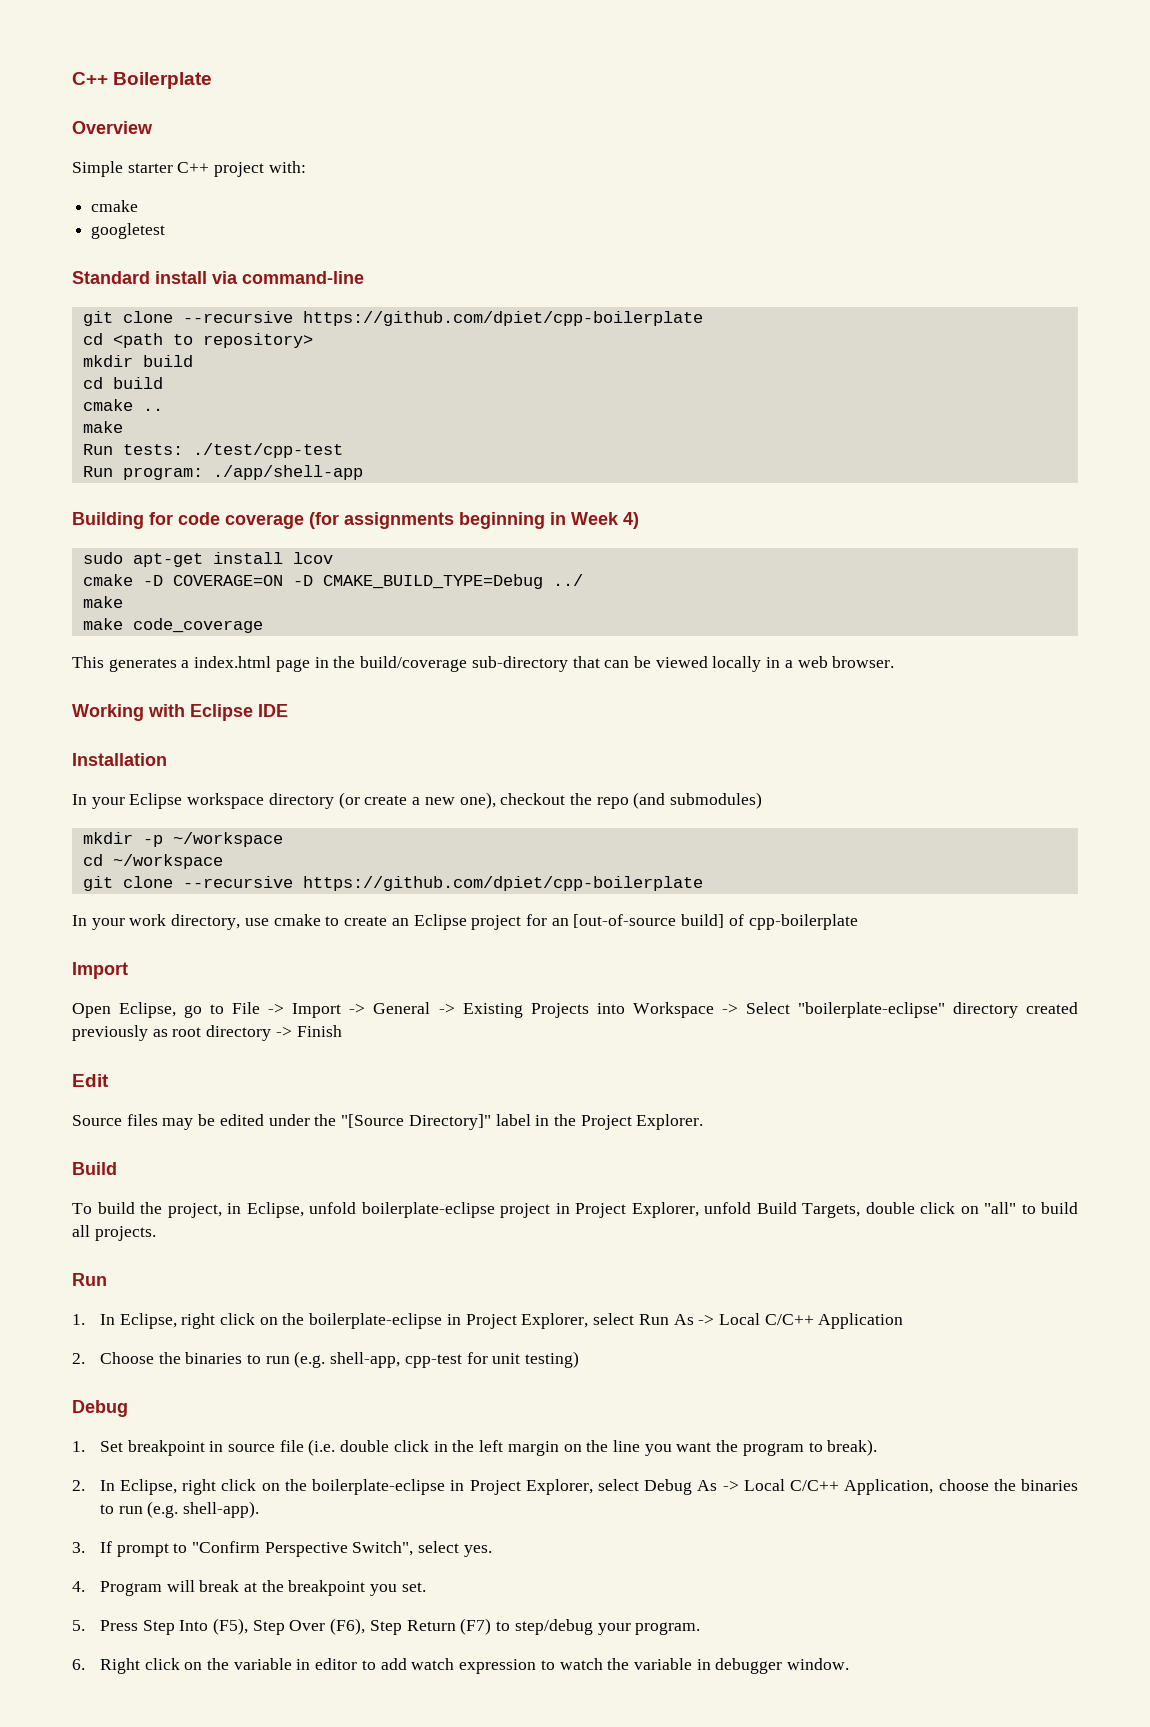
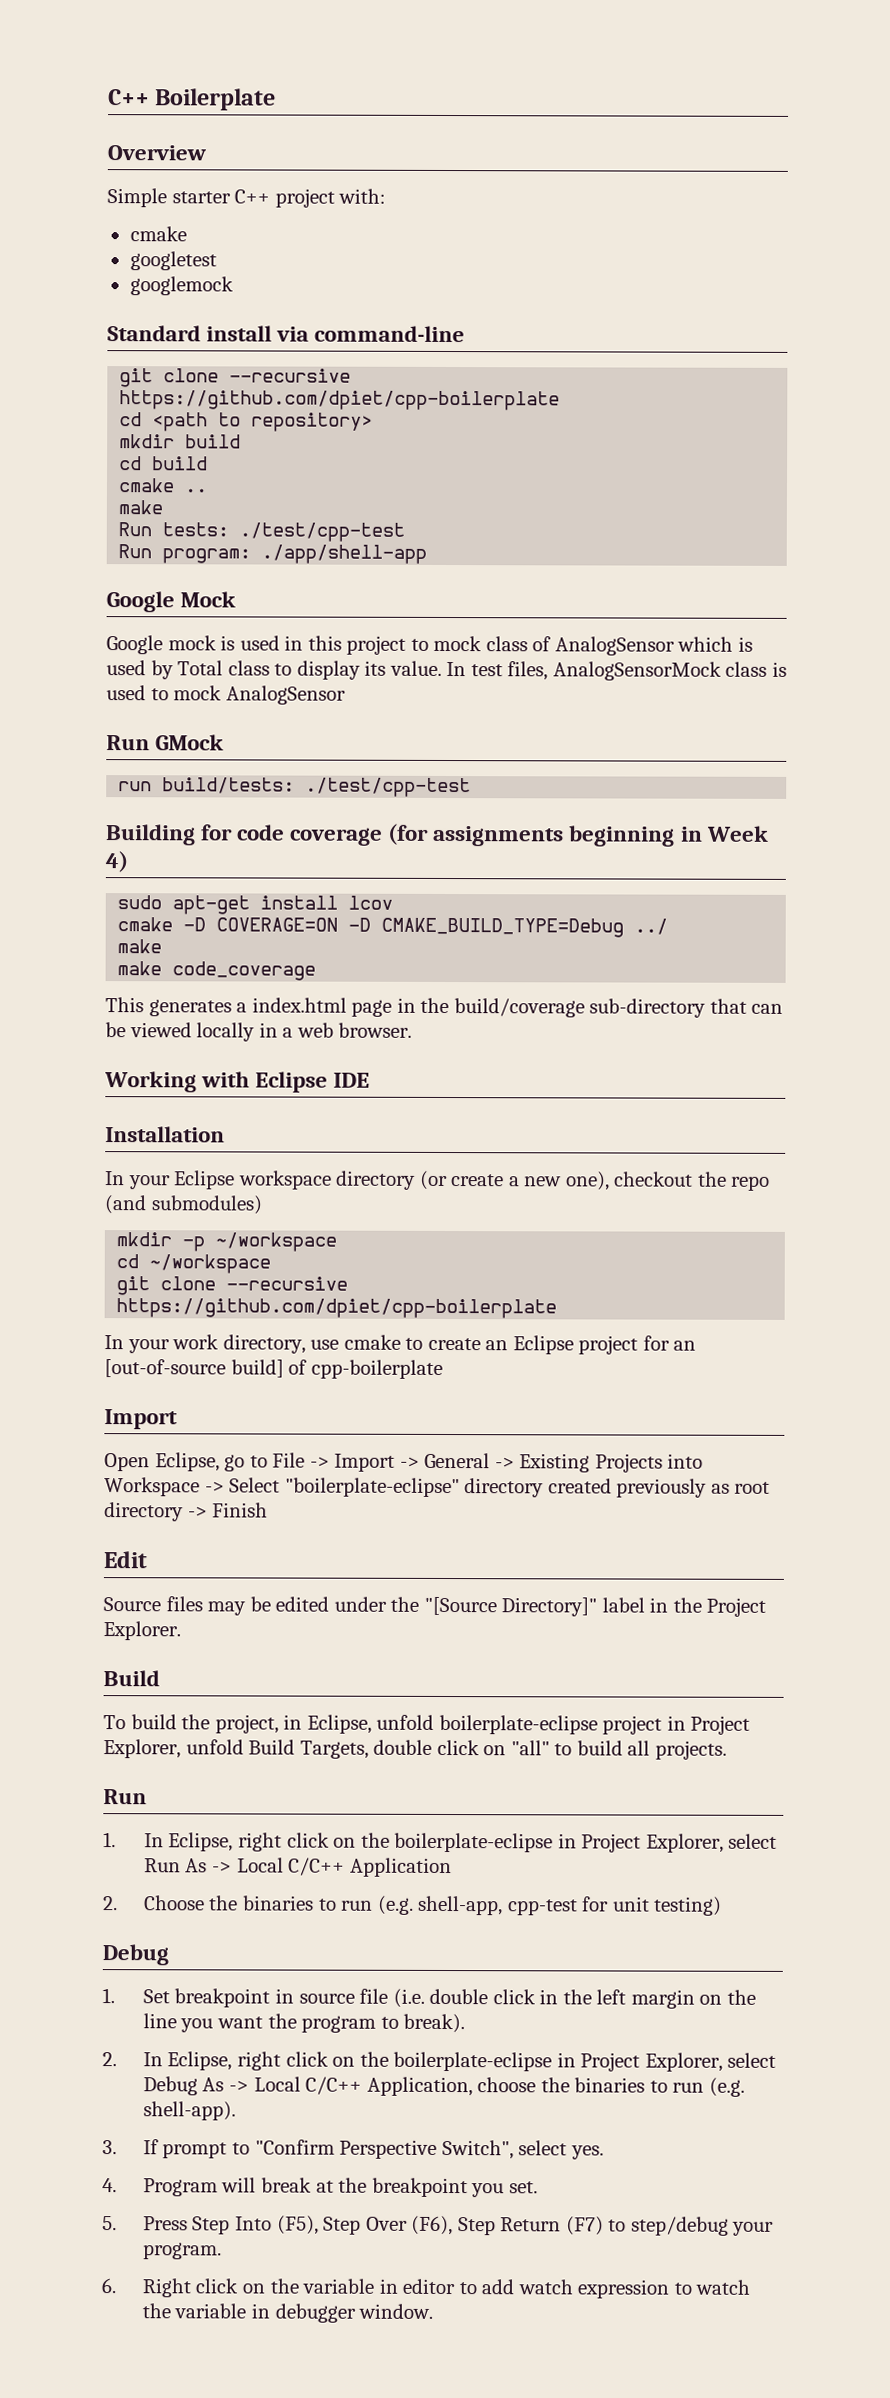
(166, 231) none -> [129,276,234,296] // googlemock
(363, 472) none -> [106,591,237,613] [106,635,753,656] [106,660,787,681] [106,685,346,705] [106,734,225,751] [118,777,472,798] // Google Mock // Google mock is used in this project to mock class of AnalogSensor which is used by Total class to display its value. In test files, AnalogSensorMock class is used to mock AnalogSensor // Run GMock // run build/tests: ./test/cpp-test

